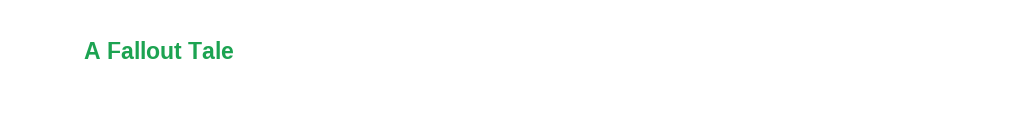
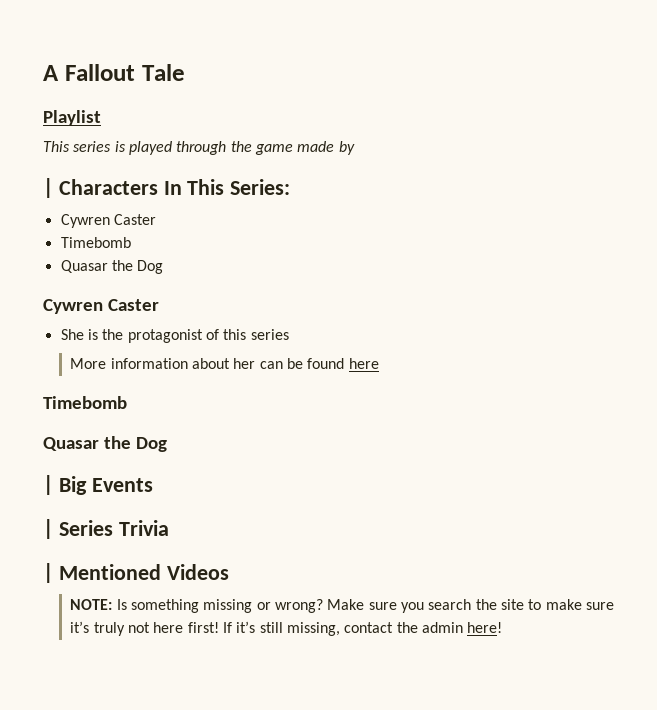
(235, 50) none -> [43,110,101,126] [43,141,355,155] [43,178,291,198] [60,214,156,228] [60,237,131,248] [60,260,164,274] [43,299,159,314] [60,329,289,343] [70,358,379,369] [43,396,127,409] [43,436,167,452] [43,475,153,495] [43,519,169,539] [43,563,229,583] [70,599,614,613] [70,621,503,636] // Playlist // This series is played through the game made by // | Characters In This Series: // Cywren Caster // Timebomb // Quasar the Dog // Cywren Caster // She is the protagonist of this series // More information about her can be found here // Timebomb // Quasar the Dog // | Big Events // | Series Trivia // | Mentioned Videos // NOTE: Is something missing or wrong? Make sure you search the site to make sure it’s truly not here first! If it’s still missing, contact the admin here!

